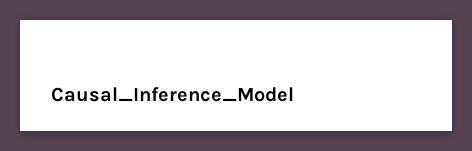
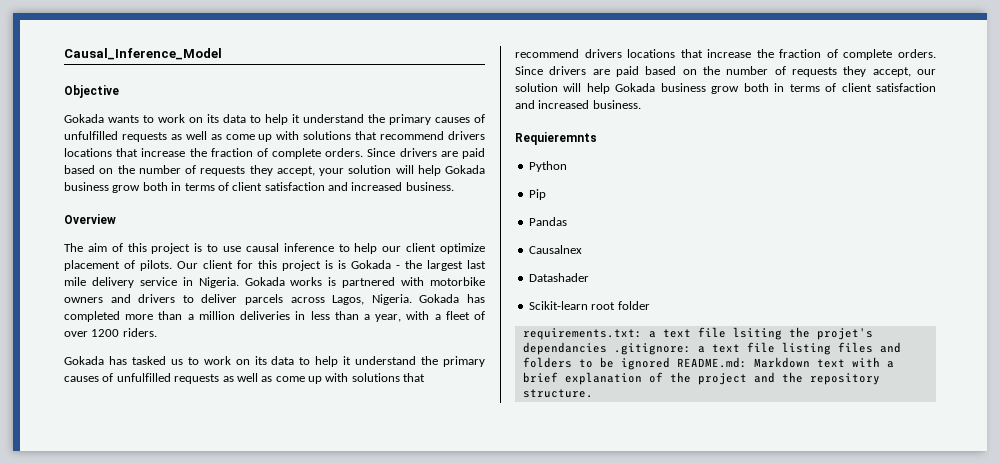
(294, 94) none -> [64,85,119,98] [64,114,485,125] [64,131,486,142] [64,148,486,159] [64,165,485,176] [64,182,454,193] [64,214,116,224] [64,243,485,254] [64,260,486,271] [64,277,485,288] [64,294,486,305] [64,311,486,322] [64,328,157,337] [64,356,485,367] [64,373,426,384] [515,49,936,60] [515,66,936,77] [515,83,936,94] [515,100,641,109] [515,132,597,145] [528,161,567,172] [528,189,546,200] [528,217,567,226] [528,245,582,254] [528,273,589,282] [528,301,650,310] [522,327,873,340] [522,342,901,355] [522,357,894,370] [522,372,880,385] [522,389,593,398] // Objective // Gokada wants to work on its data to help it understand the primary causes of unfulfilled requests as well as come up with solutions that recommend drivers locations that increase the fraction of complete orders. Since drivers are paid based on the number of requests they accept, your solution will help Gokada business grow both in terms of client satisfaction and increased business. // Overview // The aim of this project is to use causal inference to help our client optimize placement of pilots. Our client for this project is is Gokada - the largest last mile delivery service in Nigeria. Gokada works is partnered with motorbike owners and drivers to deliver parcels across Lagos, Nigeria. Gokada has completed more than a million deliveries in less than a year, with a fleet of over 1200 riders. // Gokada has tasked us to work on its data to help it understand the primary causes of unfulfilled requests as well as come up with solutions that recommend drivers locations that increase the fraction of complete orders. Since drivers are paid based on the number of requests they accept, our solution will help Gokada business grow both in terms of client satisfaction and increased business. // Requieremnts // Python // Pip // Pandas // Causalnex // Datashader // Scikit-learn root folder // requirements.txt: a text file lsiting the projet's dependancies .gitignore: a text file listing files and folders to be ignored README.md: Markdown text with a brief explanation of the project and the repository structure.

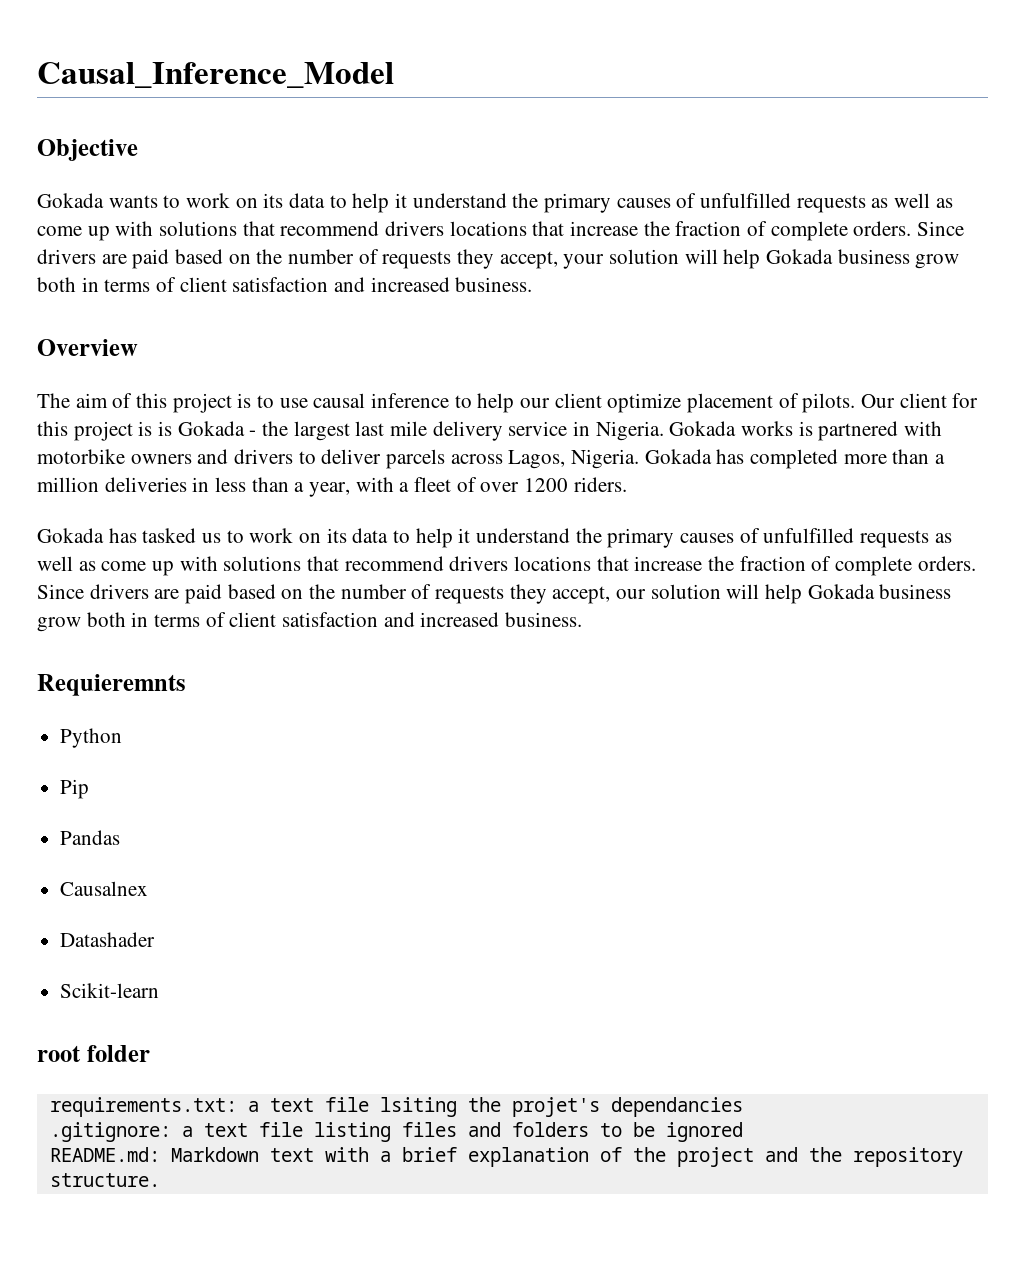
(588, 305) none -> (160, 990) //
(607, 348) none -> (743, 1107) //
(670, 363) none -> (743, 1132) //

